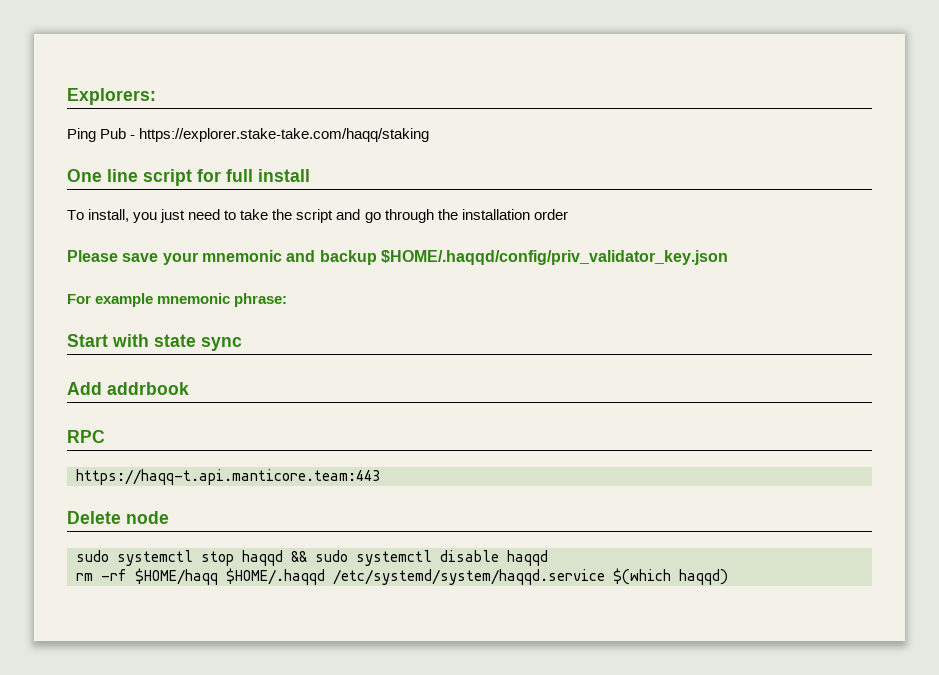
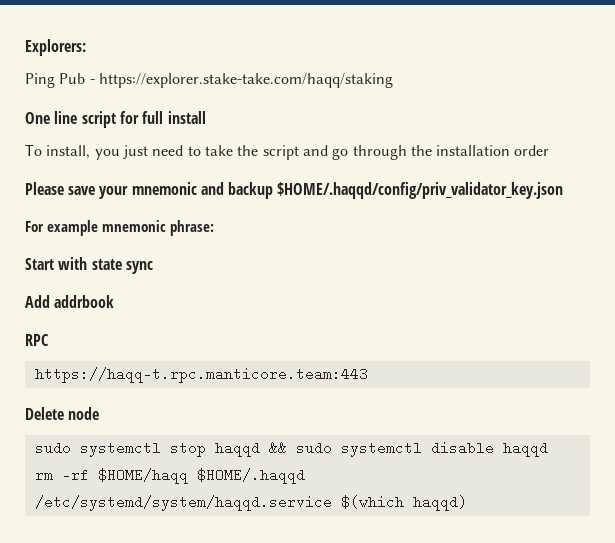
[76,469,380,485] https://haqq-t.api.manticore.team:443 -> [34,367,368,383] https://haqq-t.rpc.manticore.team:443

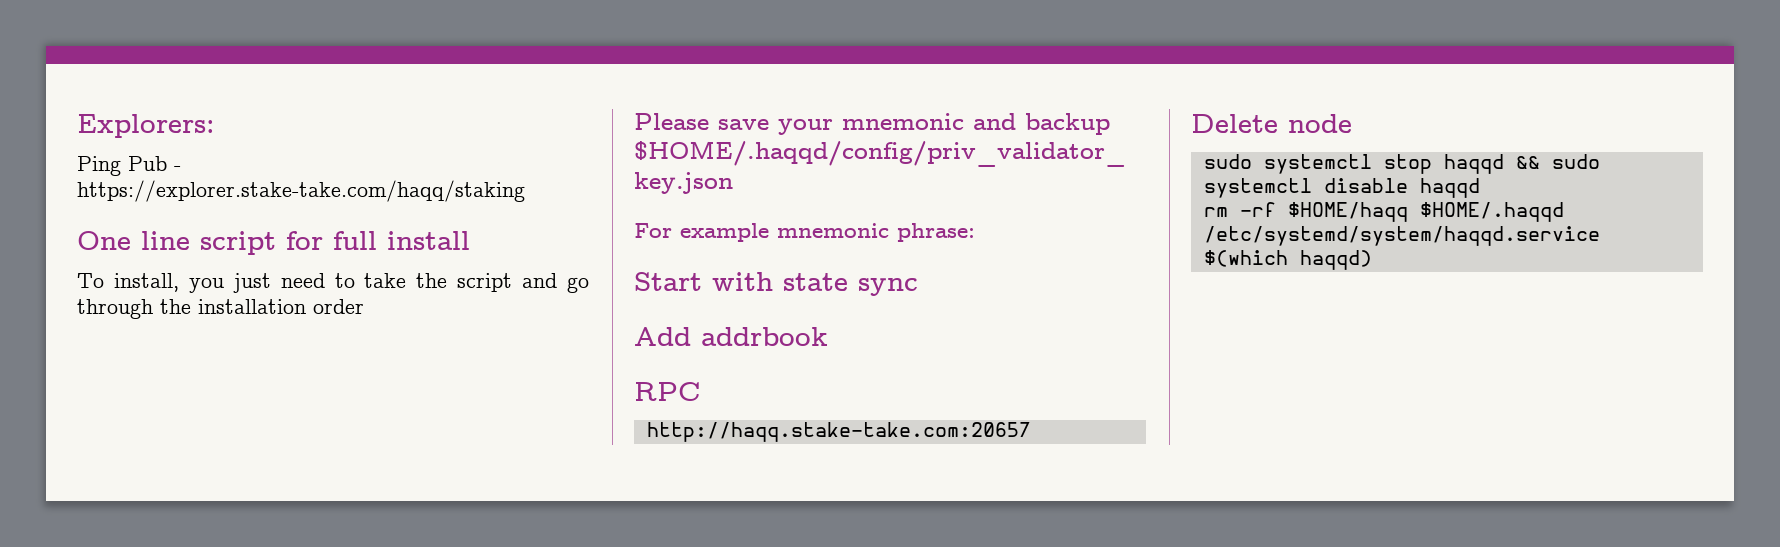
[34,367,368,383] https://haqq-t.rpc.manticore.team:443 -> [646,422,1031,442] http://haqq.stake-take.com:20657

